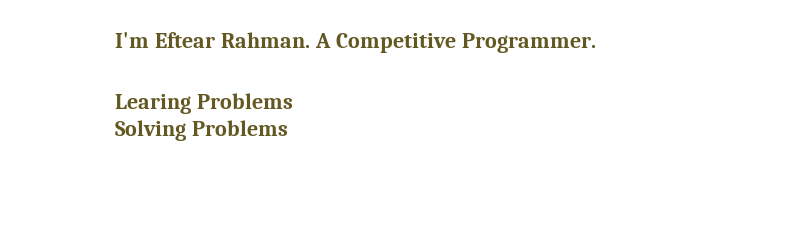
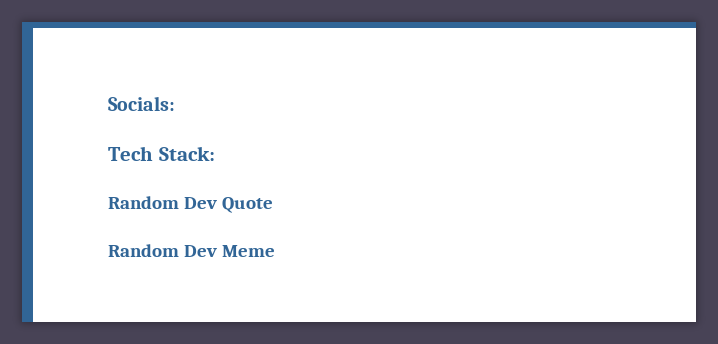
[115,32,596,53] [115,93,293,114] [115,120,288,141] I'm Eftear Rahman. A Competitive Programmer. // Learing Problems // Solving Problems -> [108,96,175,111] [108,146,215,161] [108,196,273,213] [108,244,275,257] Socials: // Tech Stack: // Random Dev Quote // Random Dev Meme

